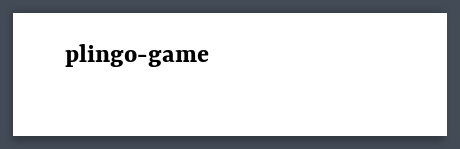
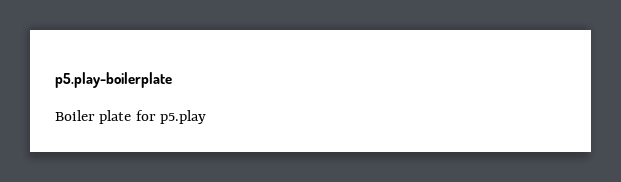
[65,44,209,67] plingo-game -> [55,72,172,88] [55,110,207,124] p5.play-boilerplate // Boiler plate for p5.play

